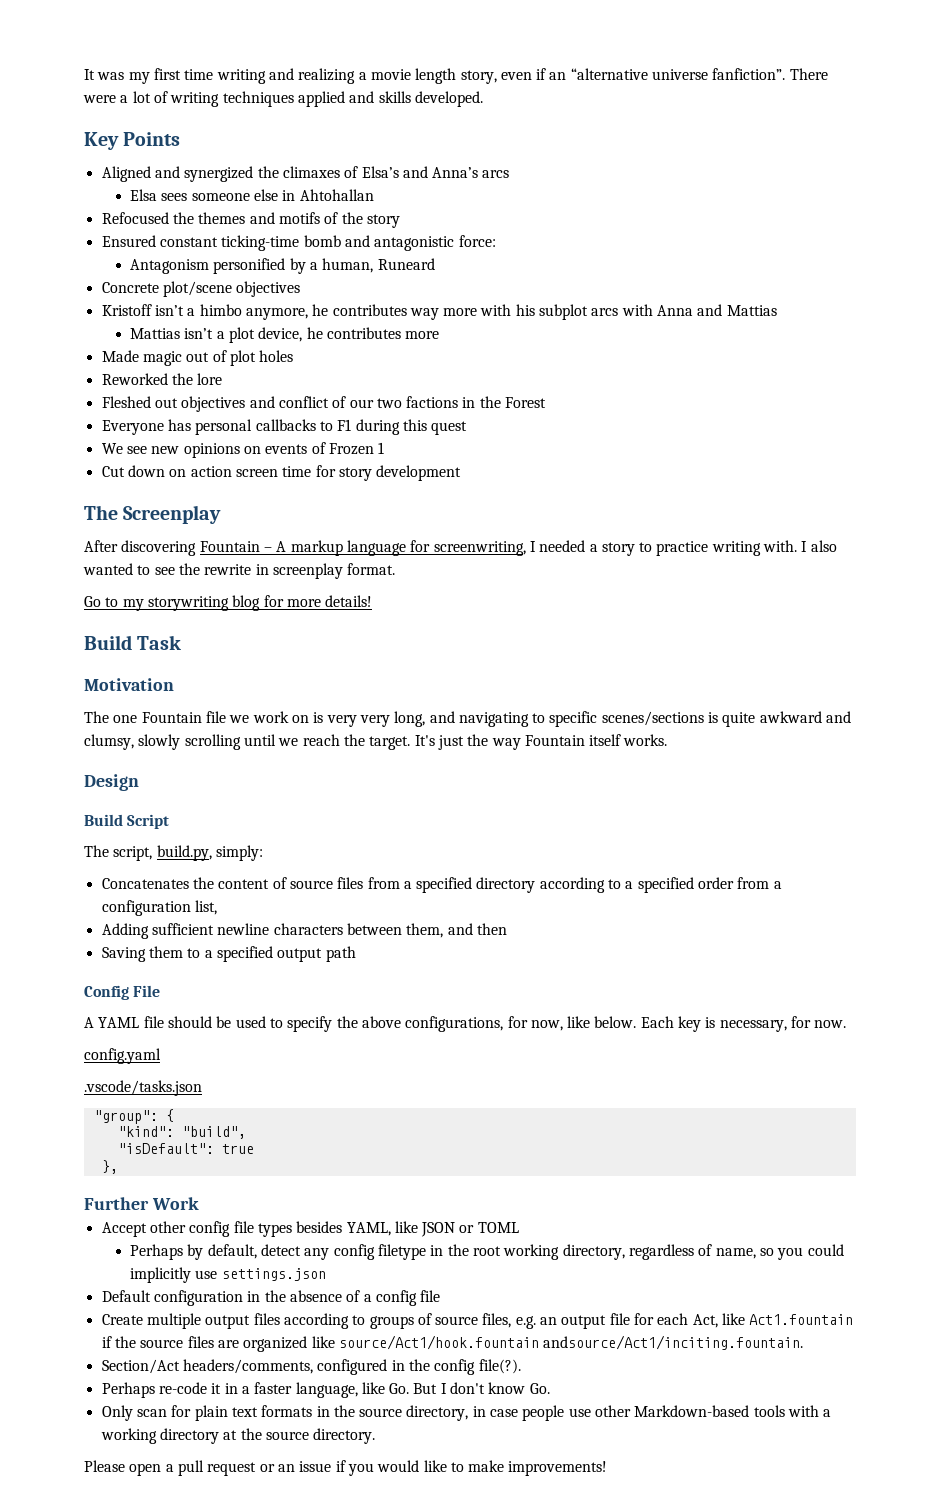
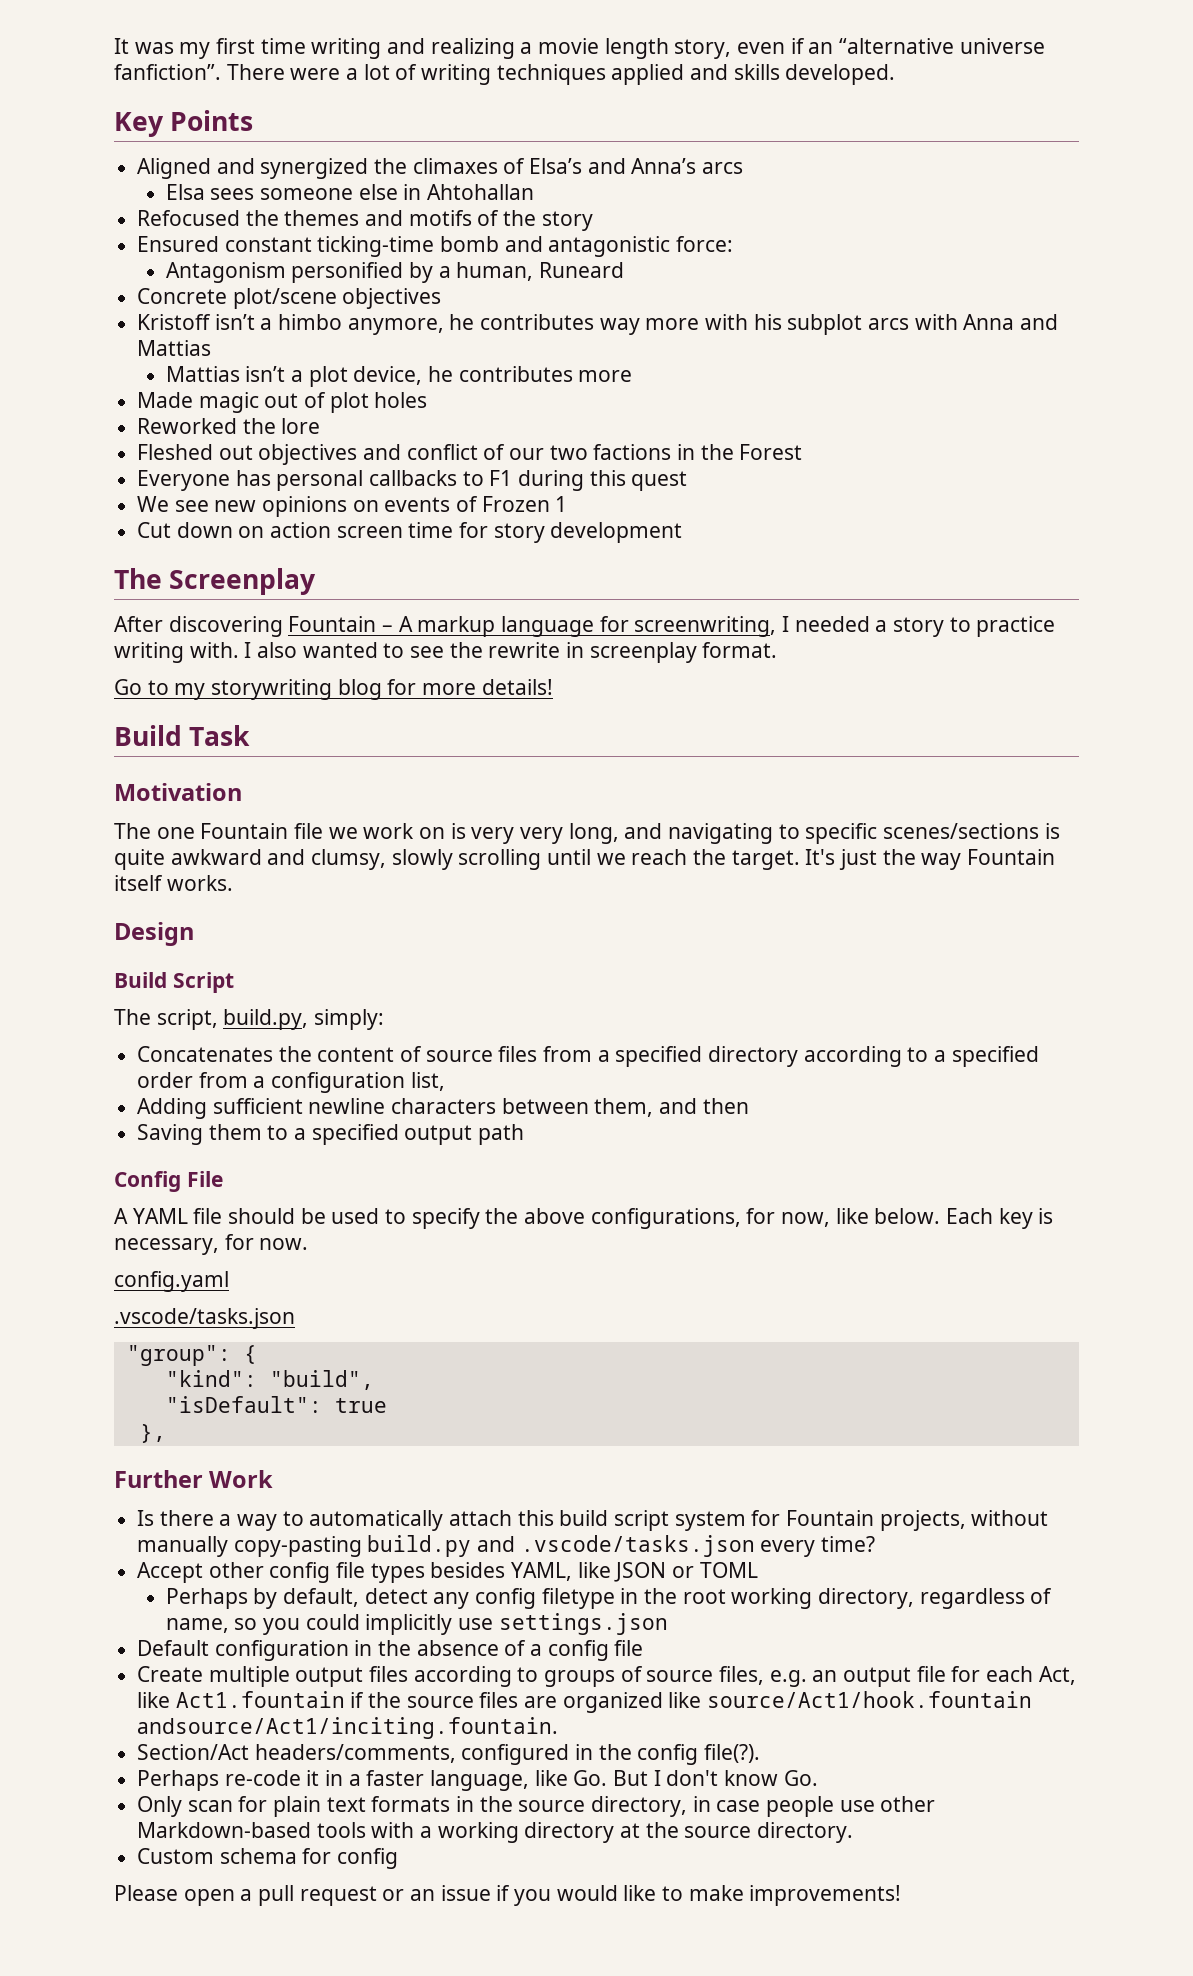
(199, 1203) none -> [137,1510,1049,1531] [137,1535,876,1557] // Is there a way to automatically attach this build script system for Fountain projects, without manually copy-pasting build.py and .vscode/tasks.json every time?
(376, 1436) none -> [137,1848,399,1869] // Custom schema for config

